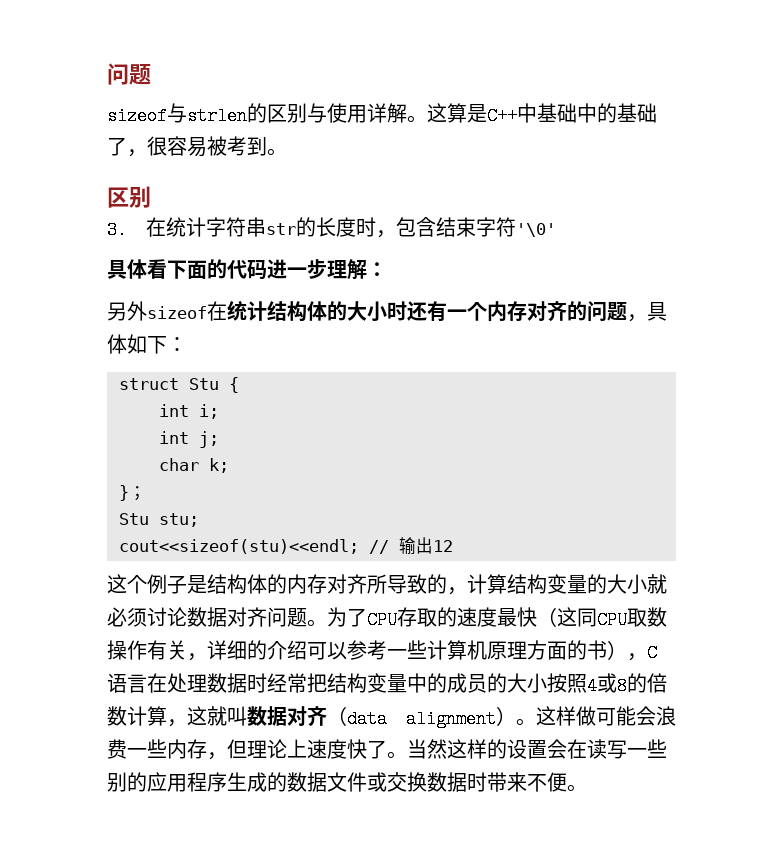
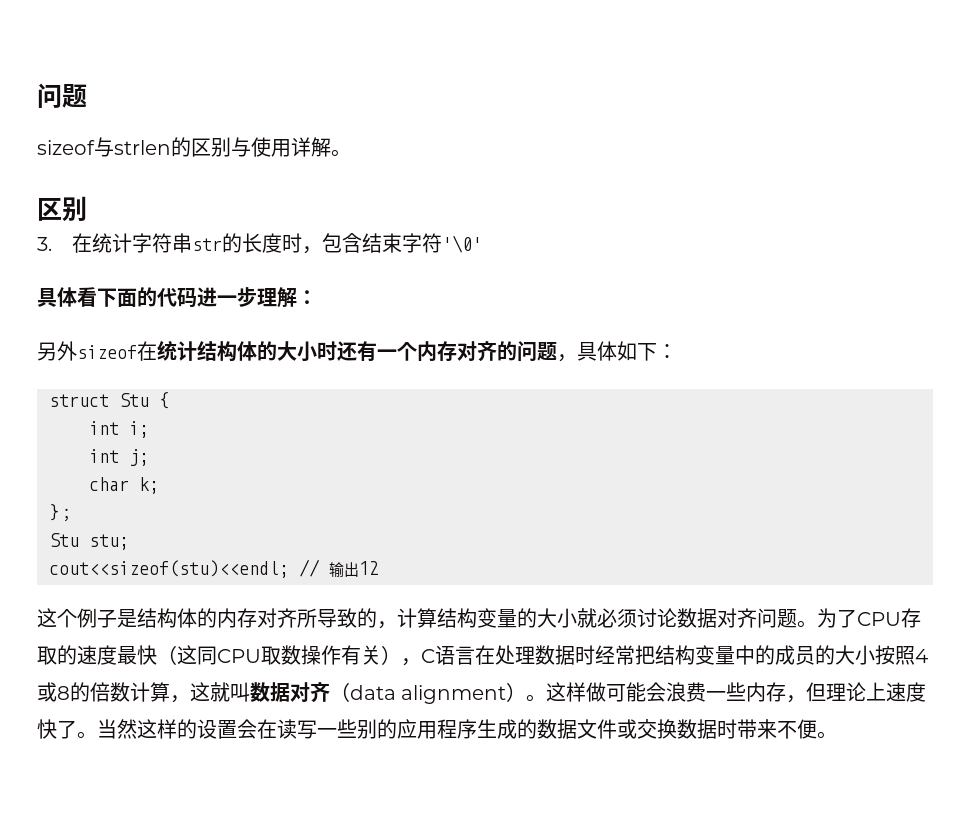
[427,103,657,125] [107,136,287,157] 这算是C++中基础中的基础了，很容易被考到。 -> (351, 153) none
[187,640,607,661] ，详细的介绍可以参考一些计算机原理方面的书 -> (381, 655) none

